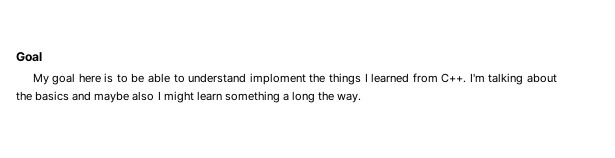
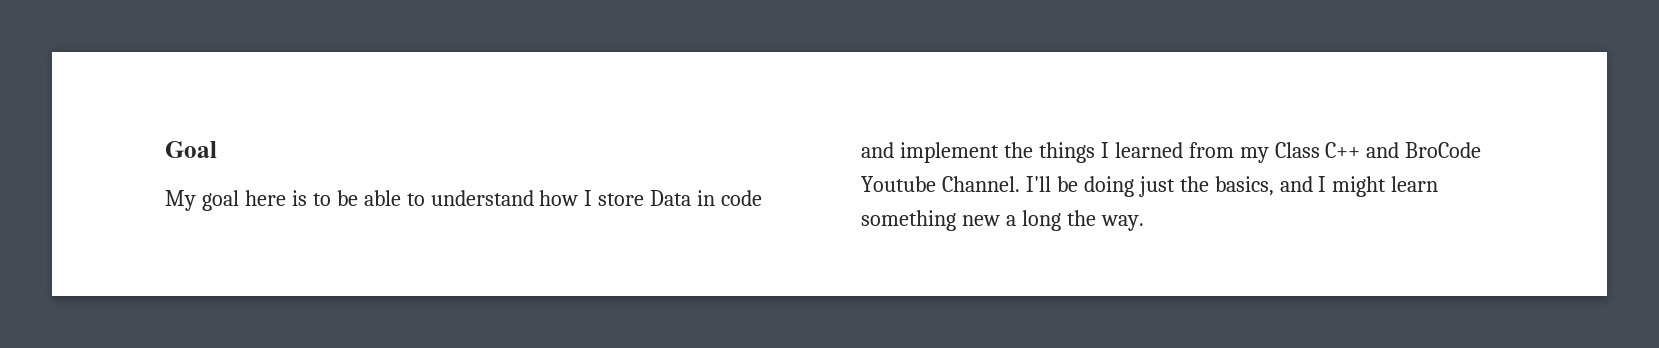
[249,73,306,85] imploment -> [539,190,763,206] [861,142,999,163] how I store Data in code and implement
[441,73,557,85] [16,91,155,103] C++. I'm talking about the basics and maybe also -> [1239,142,1482,163] [861,176,1313,197] my Class C++ and BroCode Youtube Channel. I'll be doing just the basics, and
(280, 97) none -> [961,215,1000,226] new

